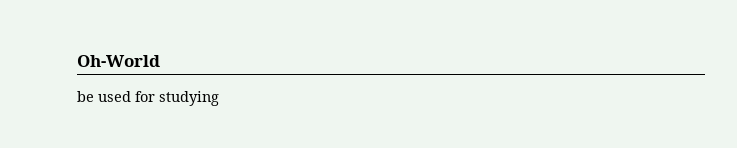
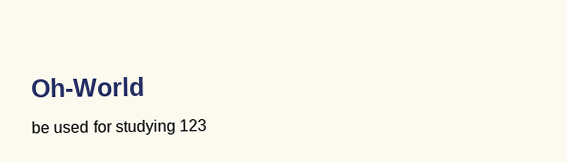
(219, 98) none -> [179,119,208,132] 123

